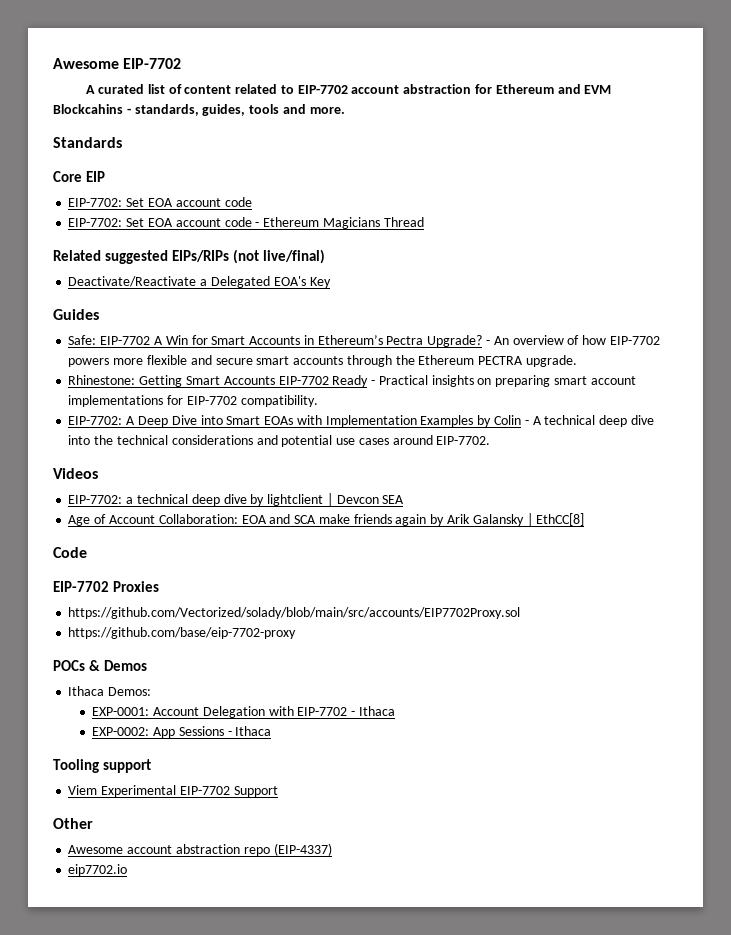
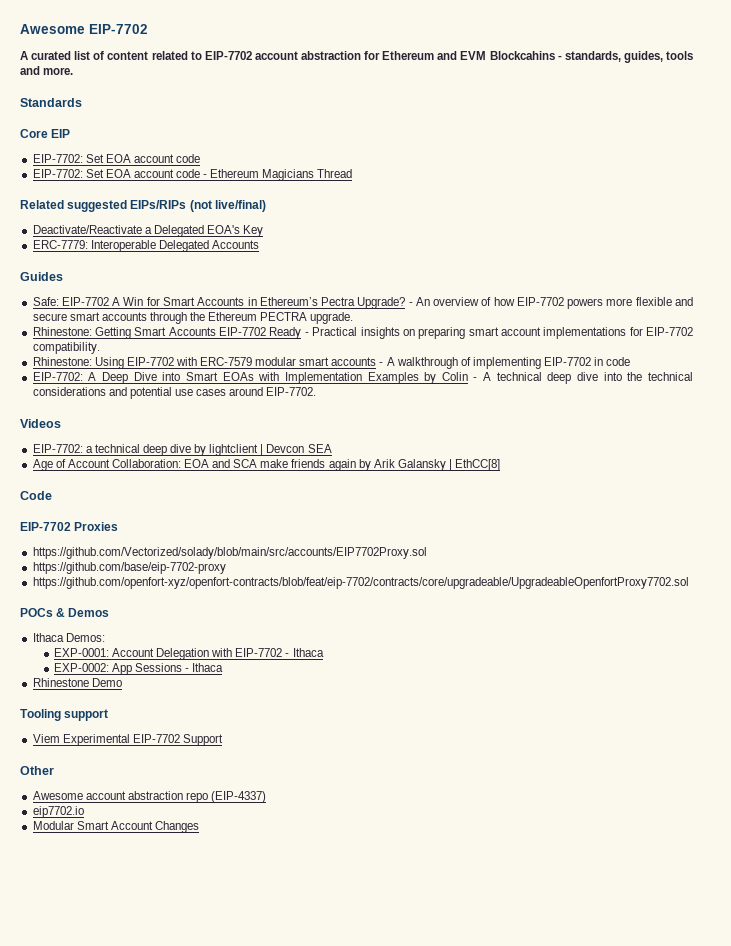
(331, 282) none -> [32,240,259,252] // ERC-7779: Interoperable Delegated Accounts
(318, 401) none -> [32,357,631,369] // Rhinestone: Using EIP-7702 with ERC-7579 modular smart accounts - A walkthrough of implementing EIP-7702 in code
(297, 633) none -> [32,577,689,589] // https://github.com/openfort-xyz/openfort-contracts/blob/feat/eip-7702/contracts/core/upgradeable/UpgradeableOpenfortProxy7702.sol
(272, 731) none -> [32,678,122,687] // Rhinestone Demo
(128, 870) none -> [32,821,199,833] // Modular Smart Account Changes

